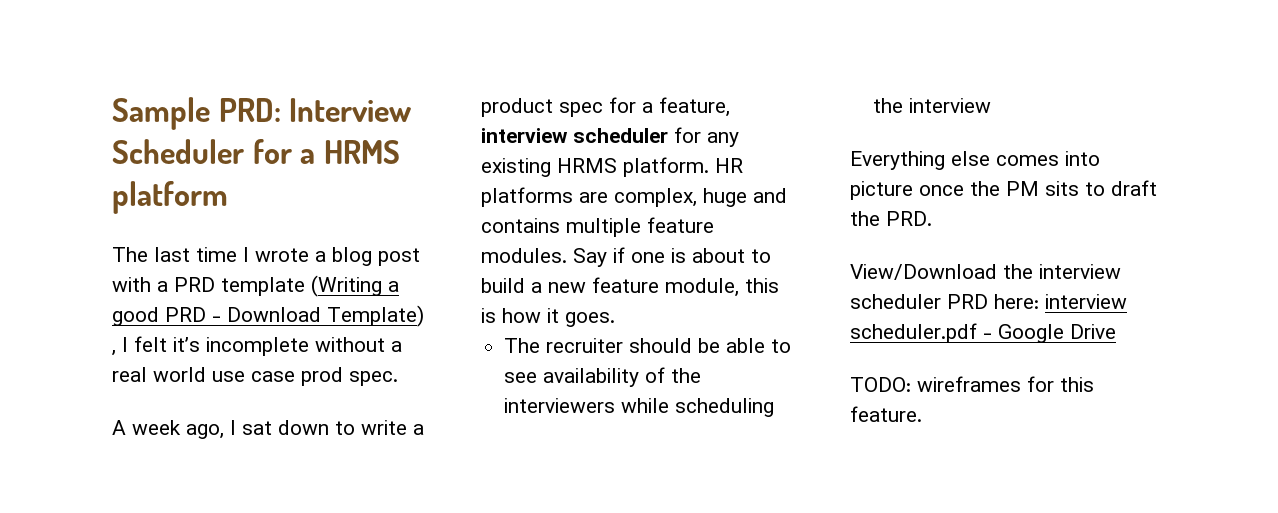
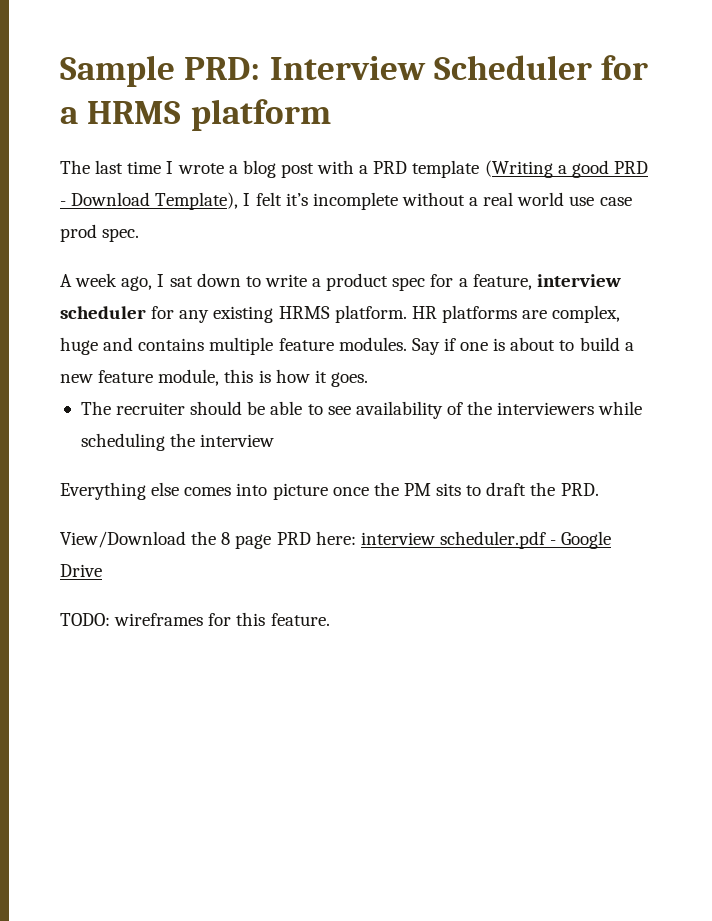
[327,305,424,327] [111,350,116,356] Template) , -> [155,192,239,210] Template),
[1039,264,1121,279] [850,294,941,309] interview scheduler -> [221,532,272,549] 8 page

